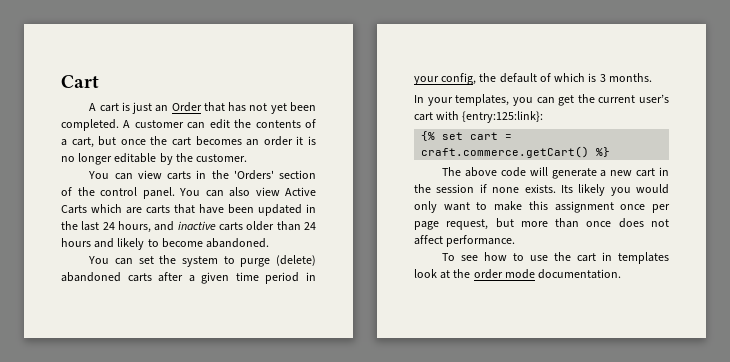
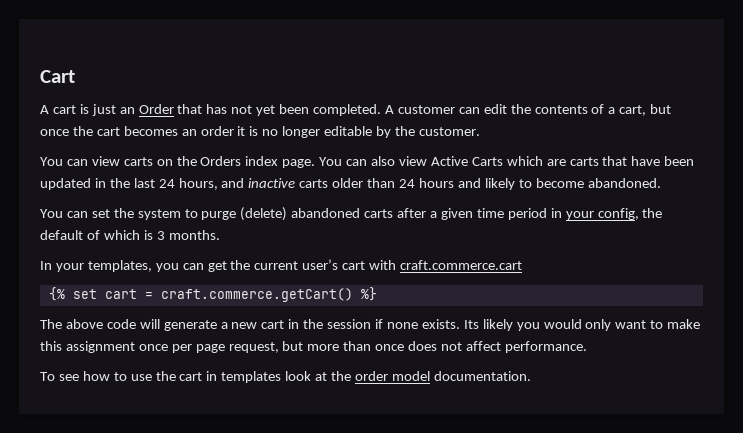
[196,170,316,180] [61,187,175,199] in the 'Orders' section of the control panel. -> [156,156,316,168] on the Orders index page.
[462,111,544,123] {entry:125:link}: -> [400,260,523,270] craft.commerce.cart
[504,269,535,279] mode -> [391,371,430,381] model

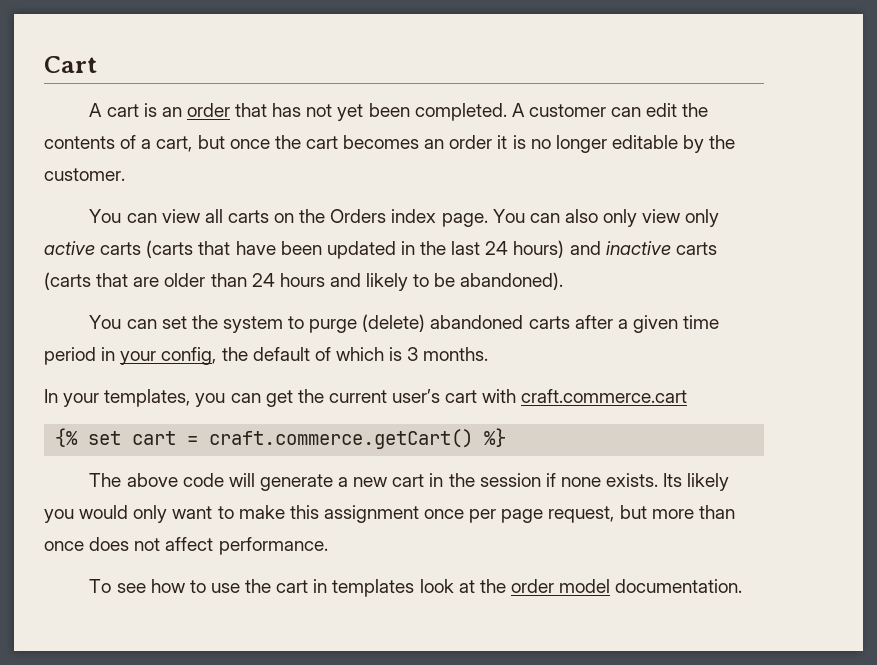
[91,104,174,116] just an Order -> [161,103,230,117] an order
(120, 161) none -> [204,209,223,223] all
[398,156,599,166] view Active Carts which are carts -> [603,209,720,227] [44,240,194,258] only view only active carts (carts
[178,178,218,190] hours, -> [513,240,565,258] hours)
(329, 183) none -> [44,272,160,290] (carts that are
[535,178,661,188] become abandoned. -> [434,272,564,290] be abandoned).

